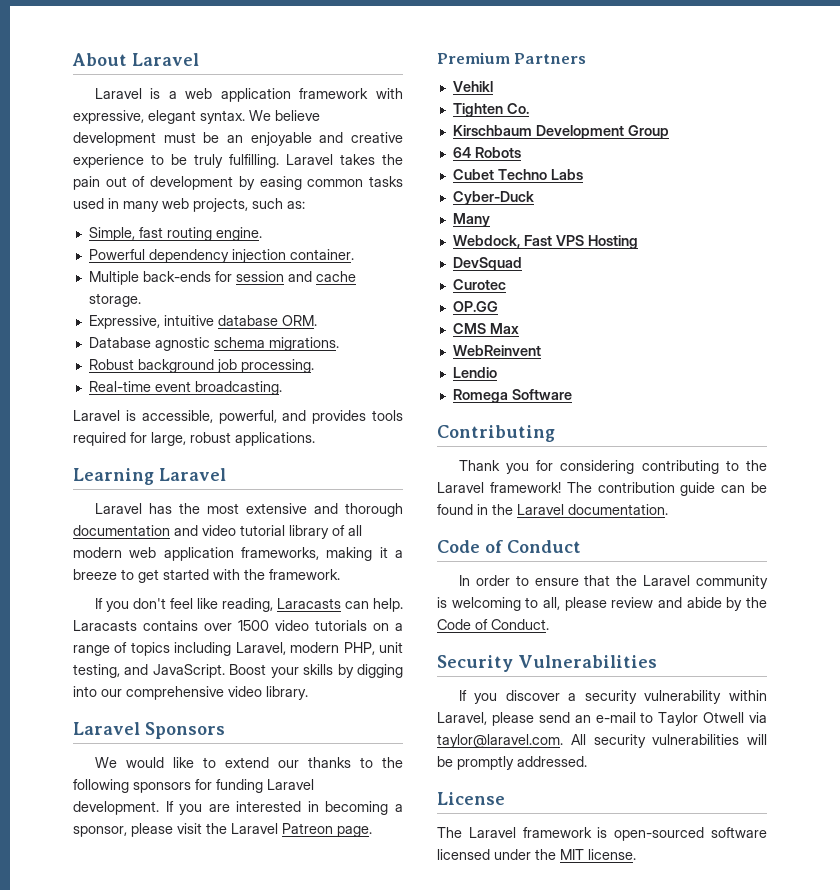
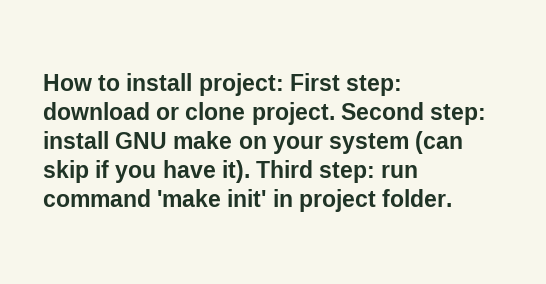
[72,53,199,66] [94,88,403,102] [73,110,320,124] [73,132,403,146] [73,154,403,168] [73,176,404,190] [73,198,305,212] [88,227,262,241] [88,249,354,263] [88,271,356,285] [88,293,141,307] [88,315,317,329] [88,337,339,351] [88,359,314,373] [88,381,282,395] [73,410,404,424] [73,432,315,446] [73,468,226,485] [94,503,403,517] [73,525,362,539] [73,547,403,561] [73,569,340,583] [94,598,403,612] [73,620,403,631] [73,642,403,656] [73,664,403,678] [73,686,308,700] [73,722,225,739] [94,757,403,768] [73,779,314,793] [73,801,403,815] [73,823,372,837] [437,52,587,64] [452,81,493,92] [452,103,529,117] [452,125,669,139] [452,147,521,158] [452,169,583,180] [452,191,534,205] [452,213,490,227] [452,235,638,249] [452,257,522,271] [452,279,506,290] [452,301,498,312] [452,323,519,334] [452,345,541,356] [452,367,497,378] [452,389,572,403] [437,425,555,442] [458,460,767,474] [437,482,767,496] [437,504,668,515] [437,540,581,553] [458,575,768,589] [437,597,767,611] [437,619,549,630] [437,655,657,672] [458,690,767,704] [437,712,767,726] [437,734,767,748] [437,756,587,770] [437,792,505,805] [437,827,767,841] [437,849,636,860] About Laravel // Laravel is a web application framework with expressive, elegant syntax. We believe development must be an enjoyable and creative experience to be truly fulfilling. Laravel takes the pain out of development by easing common tasks used in many web projects, such as: // Simple, fast routing engine. // Powerful dependency injection container. // Multiple back-ends for session and cache storage. // Expressive, intuitive database ORM. // Database agnostic schema migrations. // Robust background job processing. // Real-time event broadcasting. // Laravel is accessible, powerful, and provides tools required for large, robust applications. // Learning Laravel // Laravel has the most extensive and thorough documentation and video tutorial library of all modern web application frameworks, making it a breeze to get started with the framework. // If you don't feel like reading, Laracasts can help. Laracasts contains over 1500 video tutorials on a range of topics including Laravel, modern PHP, unit testing, and JavaScript. Boost your skills by digging into our comprehensive video library. // Laravel Sponsors // We would like to extend our thanks to the following sponsors for funding Laravel development. If you are interested in becoming a sponsor, please visit the Laravel Patreon page. // Premium Partners // Vehikl // Tighten Co. // Kirschbaum Development Group // 64 Robots // Cubet Techno Labs // Cyber-Duck // Many // Webdock, Fast VPS Hosting // DevSquad // Curotec // OP.GG // CMS Max // WebReinvent // Lendio // Romega Software // Contributing // Thank you for considering contributing to the Laravel framework! The contribution guide can be found in the Laravel documentation. // Code of Conduct // In order to ensure that the Laravel community is welcoming to all, please review and abide by the Code of Conduct. // Security Vulnerabilities // If you discover a security vulnerability within Laravel, please send an e-mail to Taylor Otwell via taylor@laravel.com. All security vulnerabilities will be promptly addressed. // License // The Laravel framework is open-sourced software licensed under the MIT license. -> [43,73,403,96] [43,102,487,125] [43,131,464,154] [43,160,419,183] [43,189,453,212] How to install project: First step: download or clone project. Second step: install GNU make on your system (can skip if you have it). Third step: run command 'make init' in project folder.

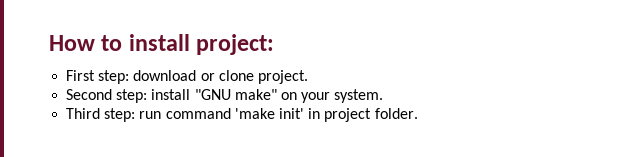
(284, 84) none -> (275, 44) //
(335, 113) none -> (308, 77) //
[115,131,464,154] [43,160,250,183] GNU make on your system (can skip if you have it). -> [194,89,384,103] "GNU make" on your system. //

